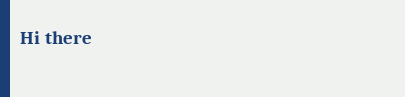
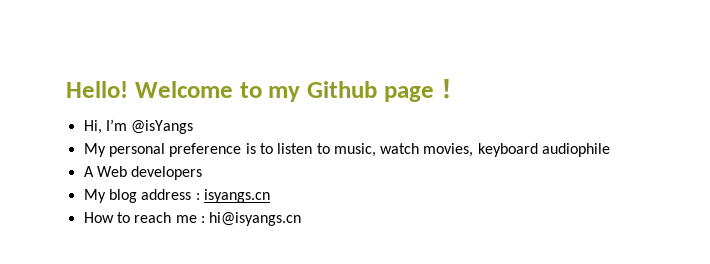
[20,31,93,44] Hi there -> [66,78,459,102] [83,119,194,134] [83,143,611,157] [83,166,203,180] [83,189,270,203] [83,212,302,226] Hello! Welcome to my Github page！ // Hi, I’m @isYangs // My personal preference is to listen to music, watch movies, keyboard audiophile // A Web developers // My blog address : isyangs.cn // How to reach me : hi@isyangs.cn

